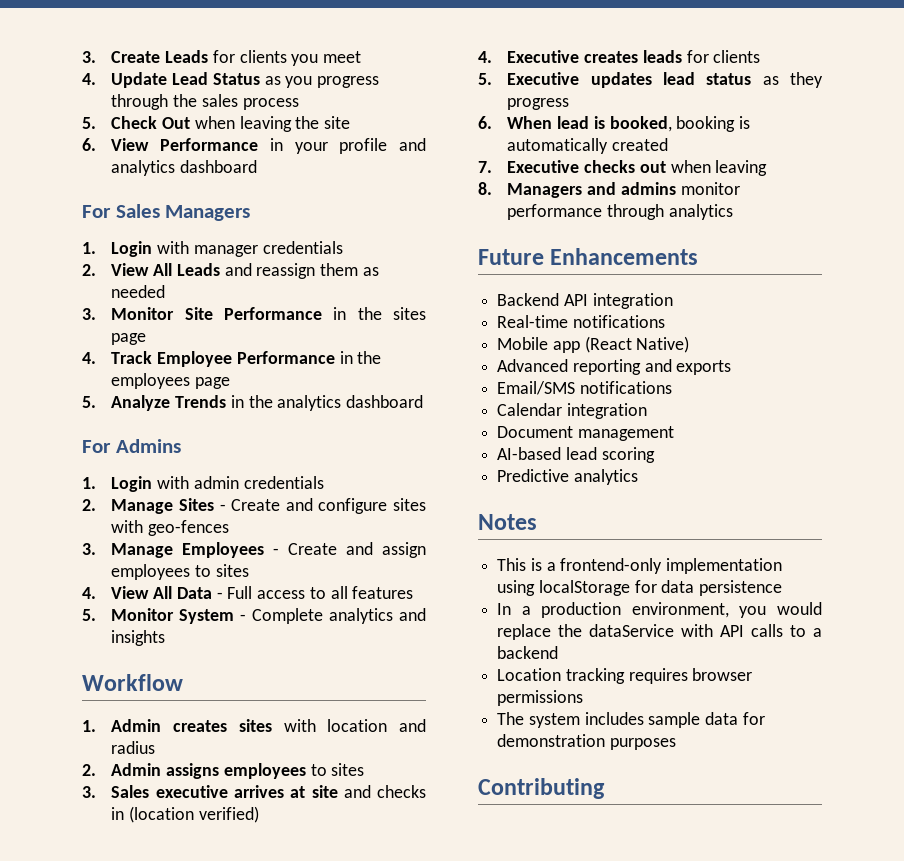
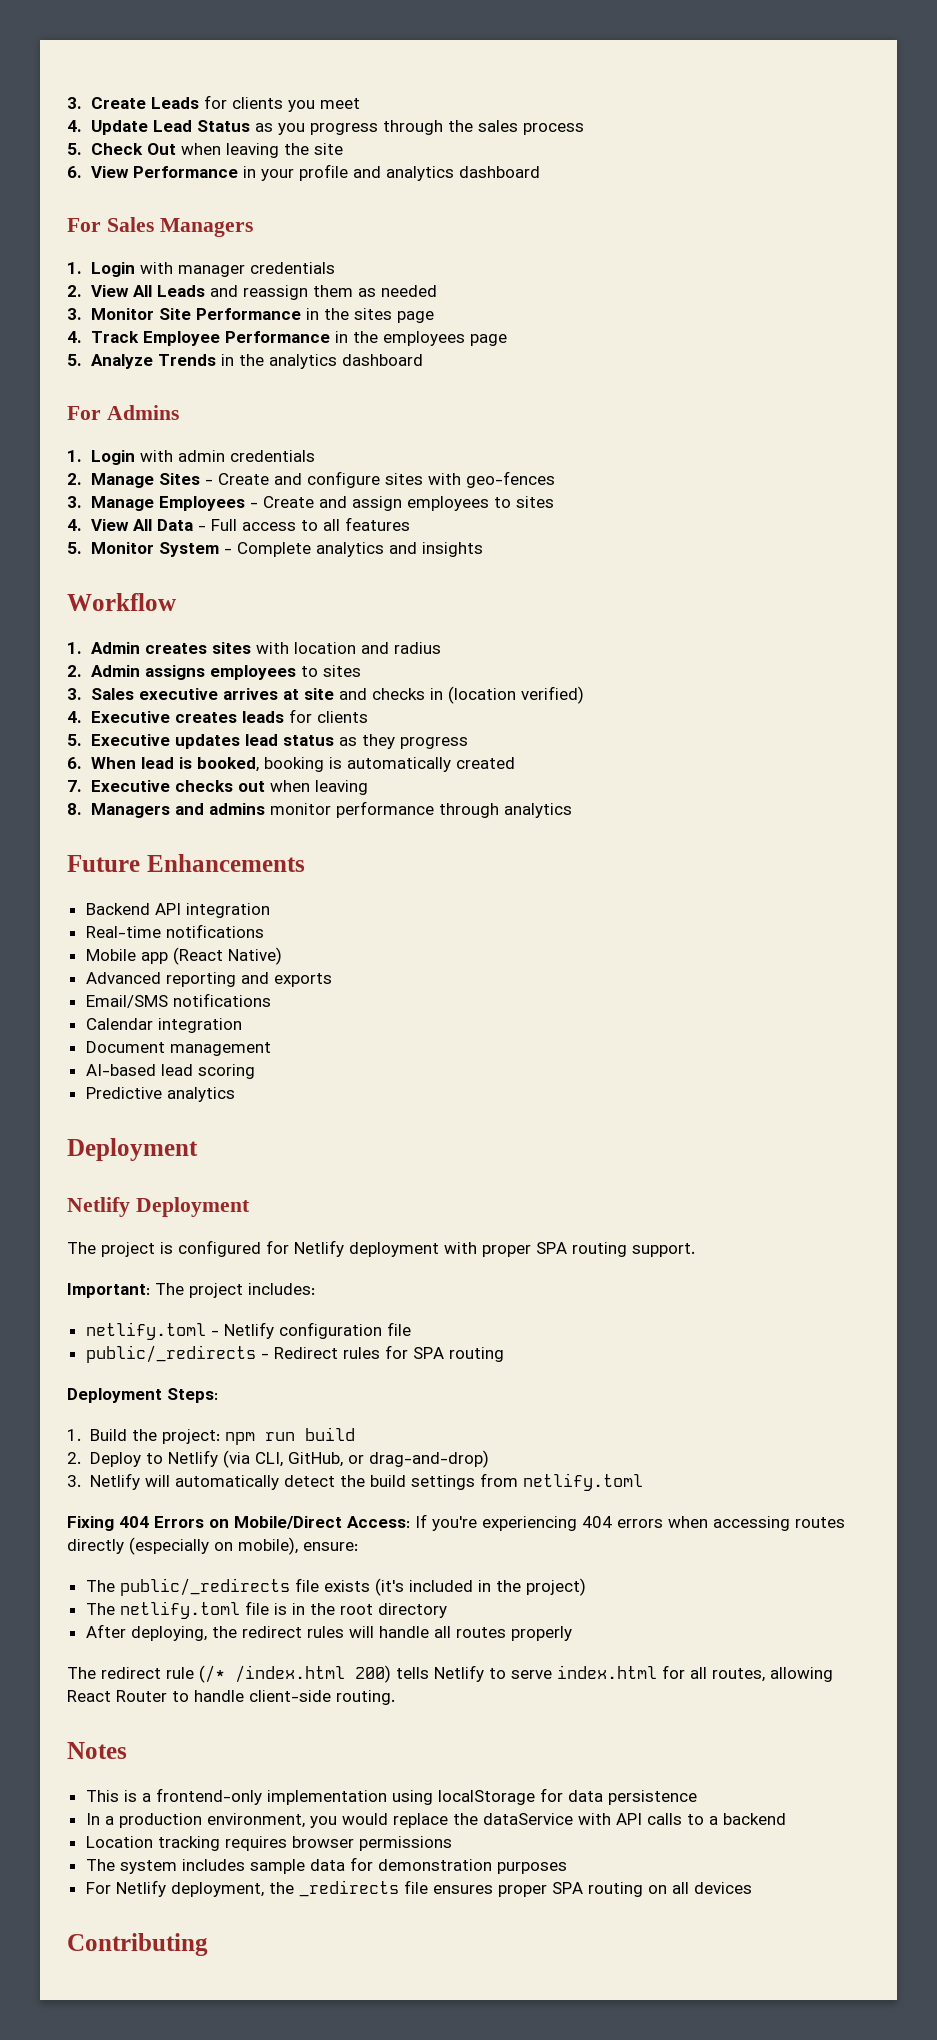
(638, 477) none -> [67,1138,198,1161] [67,1197,250,1217] [67,1240,695,1257] [67,1283,315,1298] [85,1322,411,1340] [85,1345,504,1363] [67,1388,218,1403] [67,1427,355,1445] [67,1450,489,1468] [67,1473,643,1491] [67,1514,845,1531] [67,1537,358,1555] [85,1578,586,1596] [85,1601,447,1619] [85,1624,572,1641] [67,1665,833,1683] [67,1690,395,1705] // Deployment // Netlify Deployment // The project is configured for Netlify deployment with proper SPA routing support. // Important: The project includes: // netlify.toml - Netlify configuration file // public/_redirects - Redirect rules for SPA routing // Deployment Steps: // 1. Build the project: npm run build // 2. Deploy to Netlify (via CLI, GitHub, or drag-and-drop) // 3. Netlify will automatically detect the build settings from netlify.toml // Fixing 404 Errors on Mobile/Direct Access: If you're experiencing 404 errors when accessing routes directly (especially on mobile), ensure: // The public/_redirects file exists (it's included in the project) // The netlify.toml file is in the root directory // After deploying, the redirect rules will handle all routes properly // The redirect rule (/* /index.html 200) tells Netlify to serve index.html for all routes, allowing React Router to handle client-side routing.
(676, 744) none -> [85,1880,752,1897] // For Netlify deployment, the _redirects file ensures proper SPA routing on all devices

